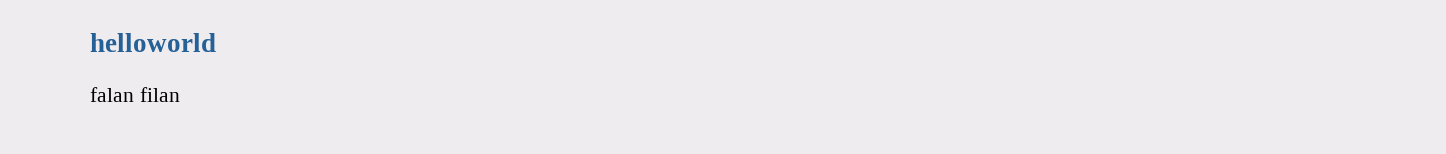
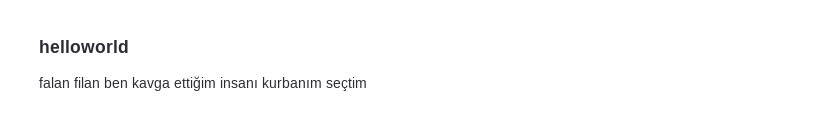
(180, 94) none -> [104,76,367,91] ben kavga ettiğim insanı kurbanım seçtim

